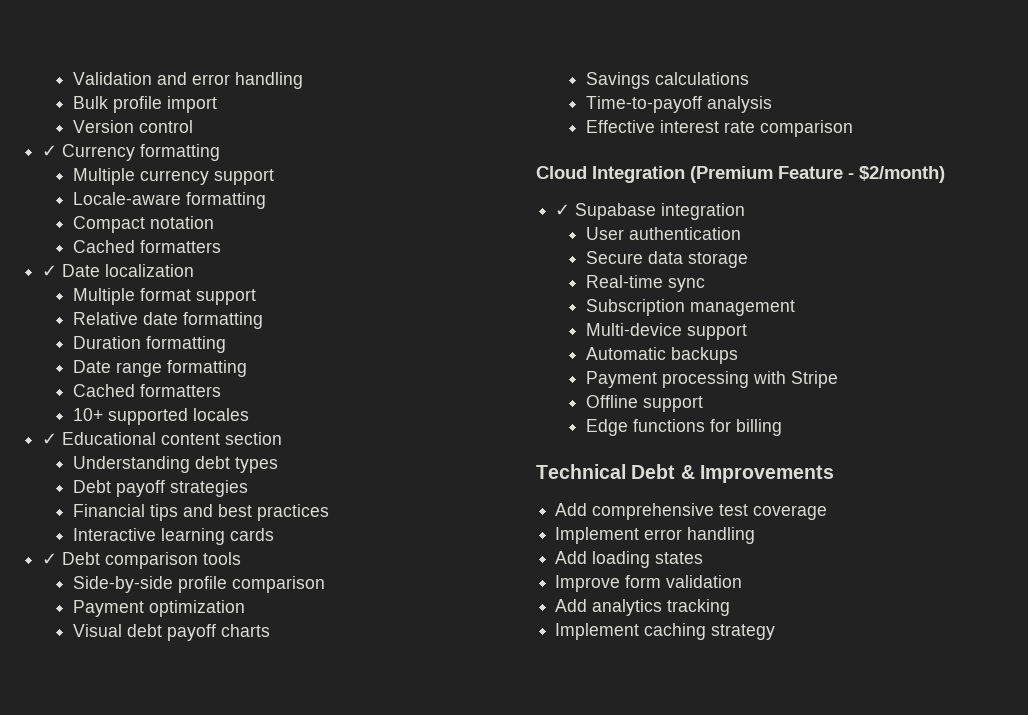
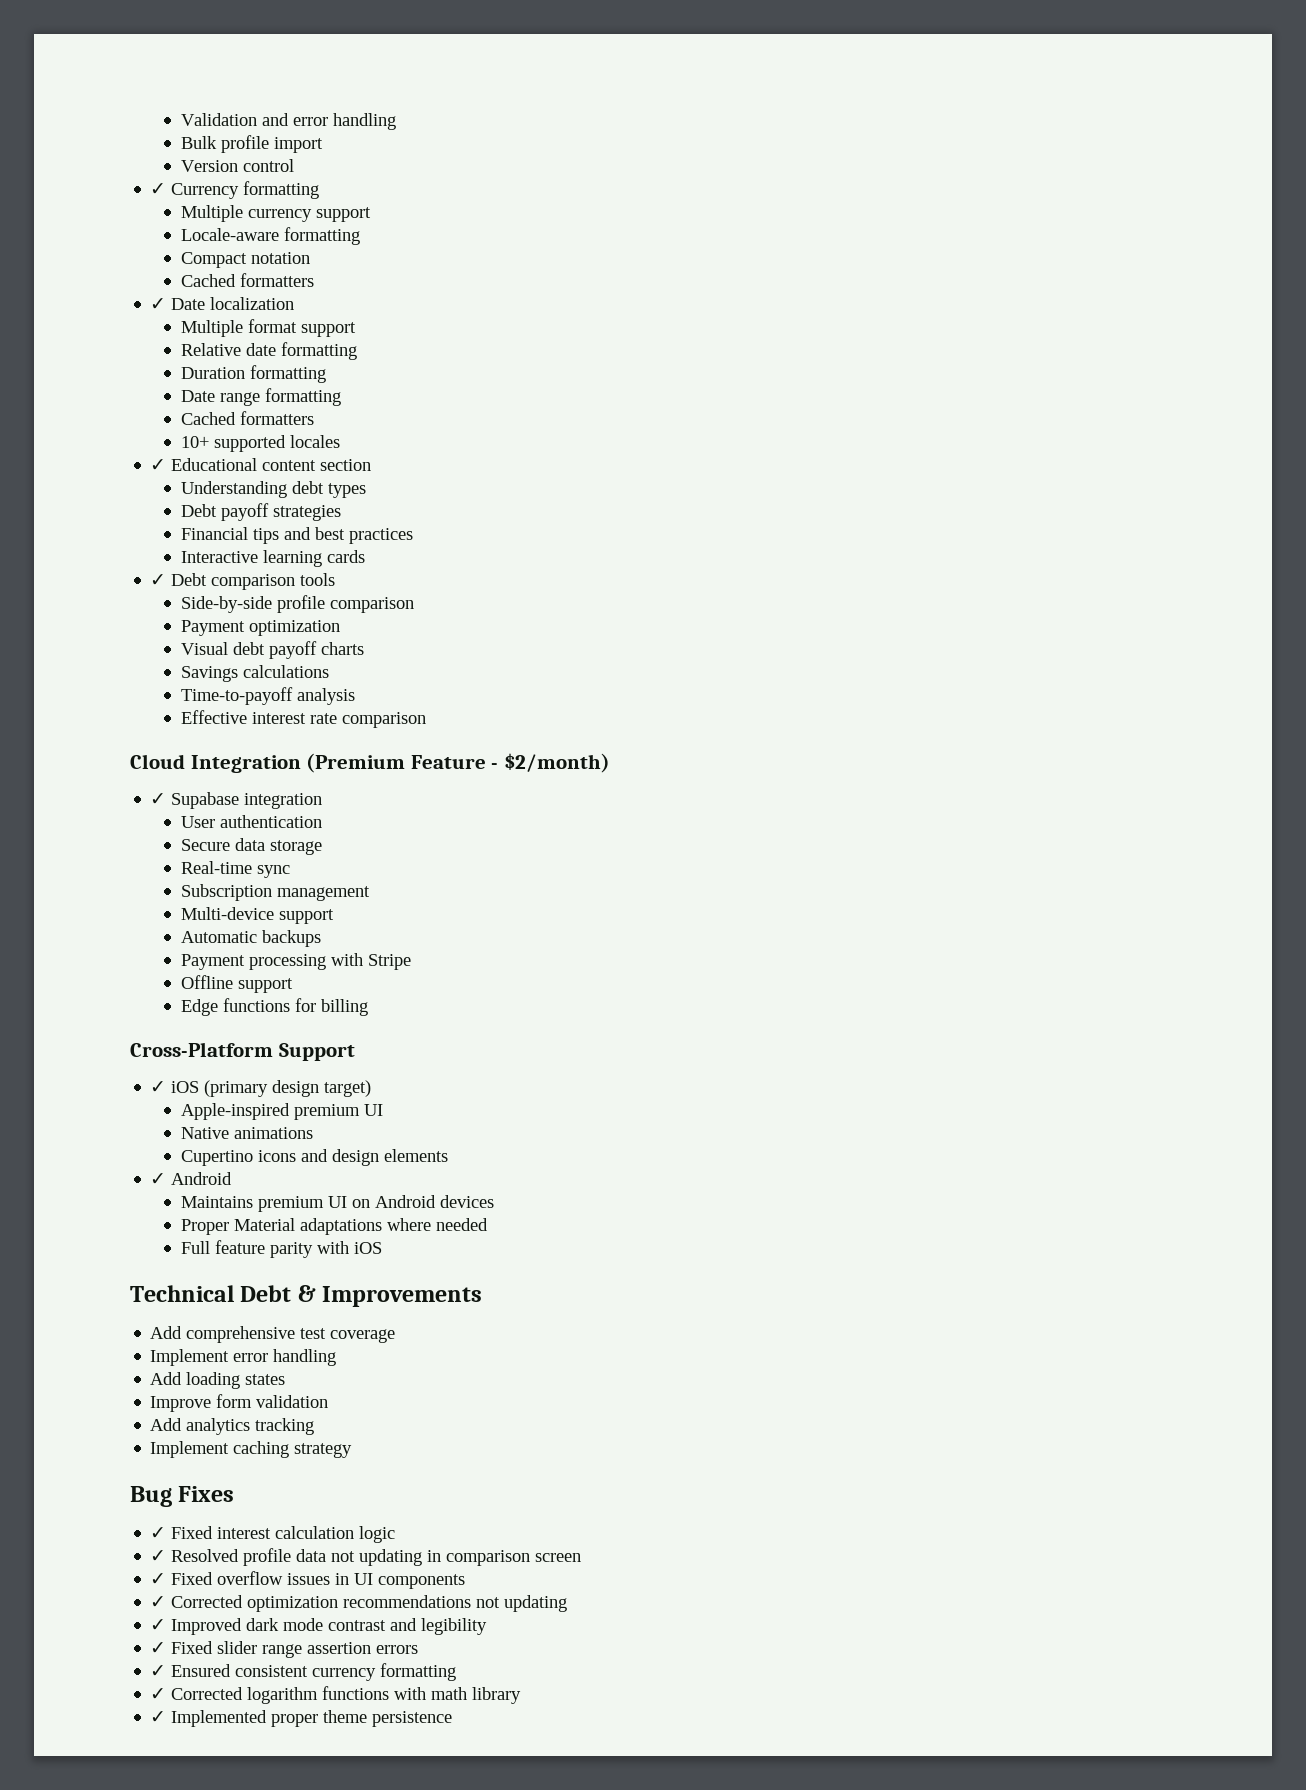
(783, 427) none -> [130,1042,355,1061] [150,1080,372,1097] [180,1103,383,1120] [180,1127,313,1139] [180,1149,448,1166] [150,1172,233,1185] [180,1195,494,1212] [180,1218,488,1235] [180,1240,382,1258] // Cross-Platform Support // ✓ iOS (primary design target) // Apple-inspired premium UI // Native animations // Cupertino icons and design elements // ✓ Android // Maintains premium UI on Android devices // Proper Material adaptations where needed // Full feature parity with iOS
(776, 632) none -> [130,1486,235,1507] [150,1526,396,1543] [150,1548,582,1566] [150,1571,466,1589] [150,1595,568,1612] [150,1618,488,1635] [150,1641,419,1658] [150,1663,457,1681] [150,1686,522,1704] [150,1710,453,1727] // Bug Fixes // ✓ Fixed interest calculation logic // ✓ Resolved profile data not updating in comparison screen // ✓ Fixed overflow issues in UI components // ✓ Corrected optimization recommendations not updating // ✓ Improved dark mode contrast and legibility // ✓ Fixed slider range assertion errors // ✓ Ensured consistent currency formatting // ✓ Corrected logarithm functions with math library // ✓ Implemented proper theme persistence

